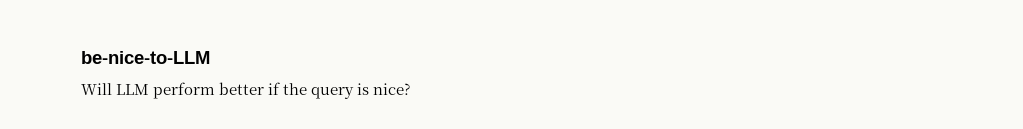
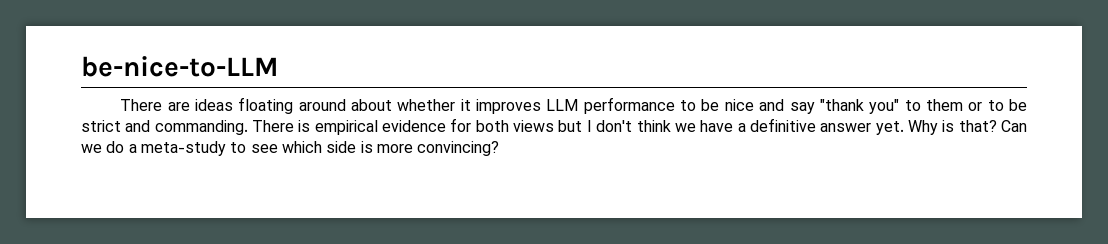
[81,82,411,99] Will LLM perform better if the query is nice? -> [120,97,1027,114] [81,118,1027,135] [81,141,500,156] There are ideas floating around about whether it improves LLM performance to be nice and say "thank you" to them or to be strict and commanding. There is empirical evidence for both views but I don't think we have a definitive answer yet. Why is that? Can we do a meta-study to see which side is more convincing?

